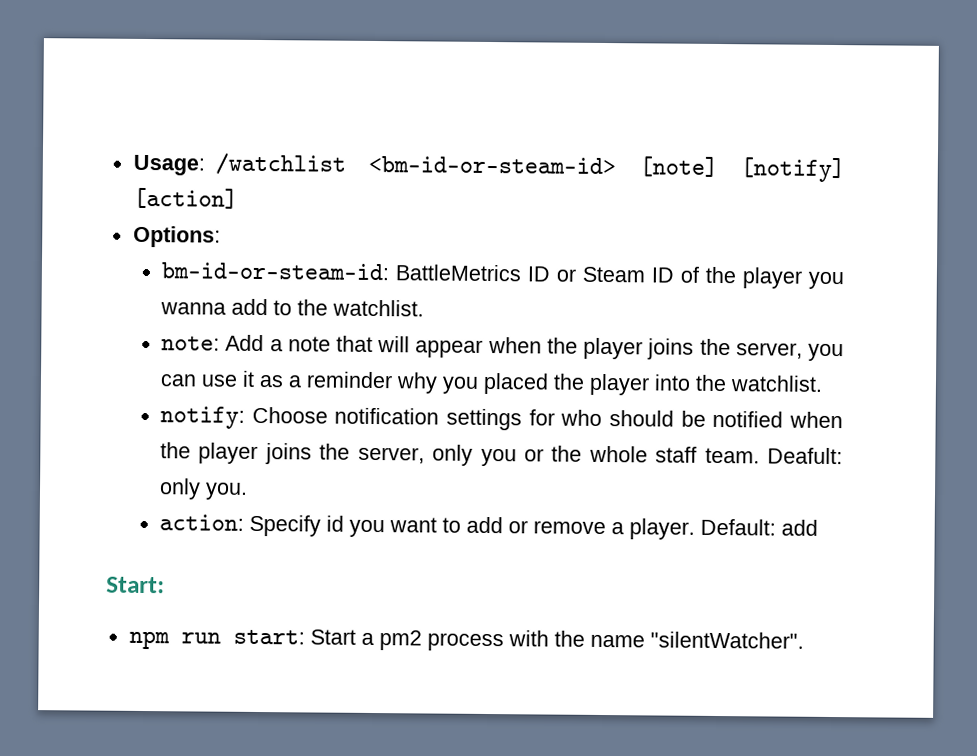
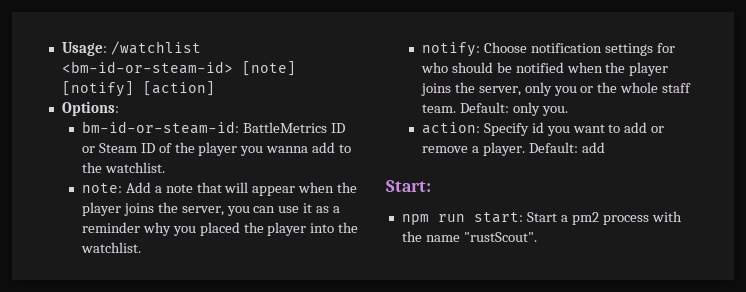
[767,447,844,465] Deafult: -> [459,102,509,113] Default:
[649,631,804,649] "silentWatcher". -> [463,232,537,242] "rustScout".

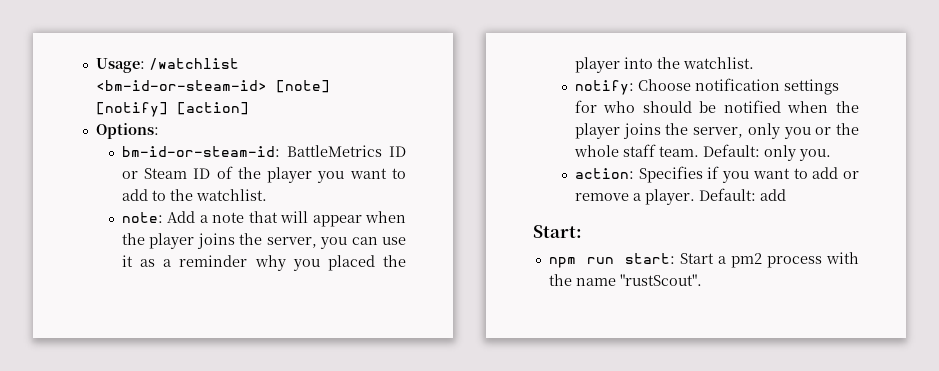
[266,146,309,153] wanna -> [349,168,407,179] want to
[483,122,544,136] Specify id -> [638,166,720,183] Specifies if

